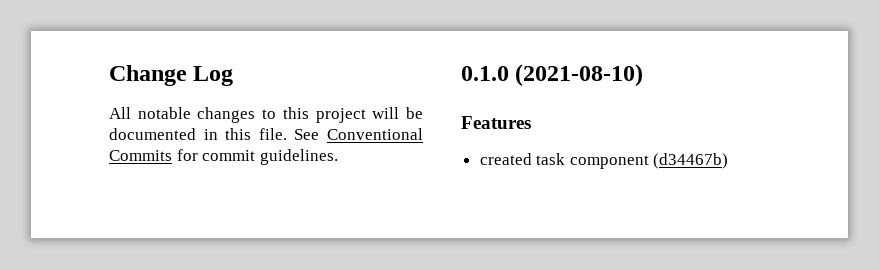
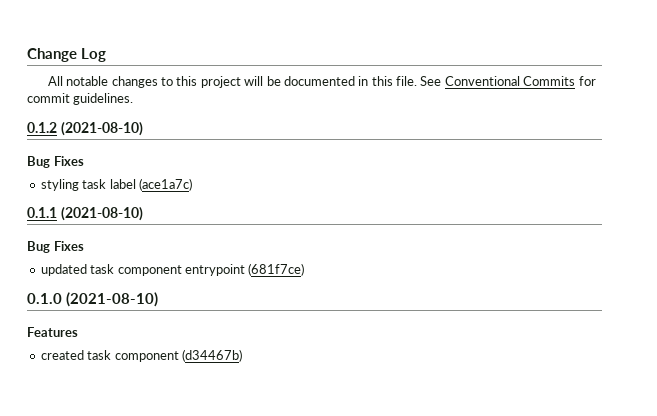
(338, 157) none -> [27,122,143,136] [27,156,84,168] [40,178,192,191] [27,207,143,221] [27,241,84,253] [40,263,305,276] // 0.1.2 (2021-08-10) // Bug Fixes // styling task label (ace1a7c) // 0.1.1 (2021-08-10) // Bug Fixes // updated task component entrypoint (681f7ce)

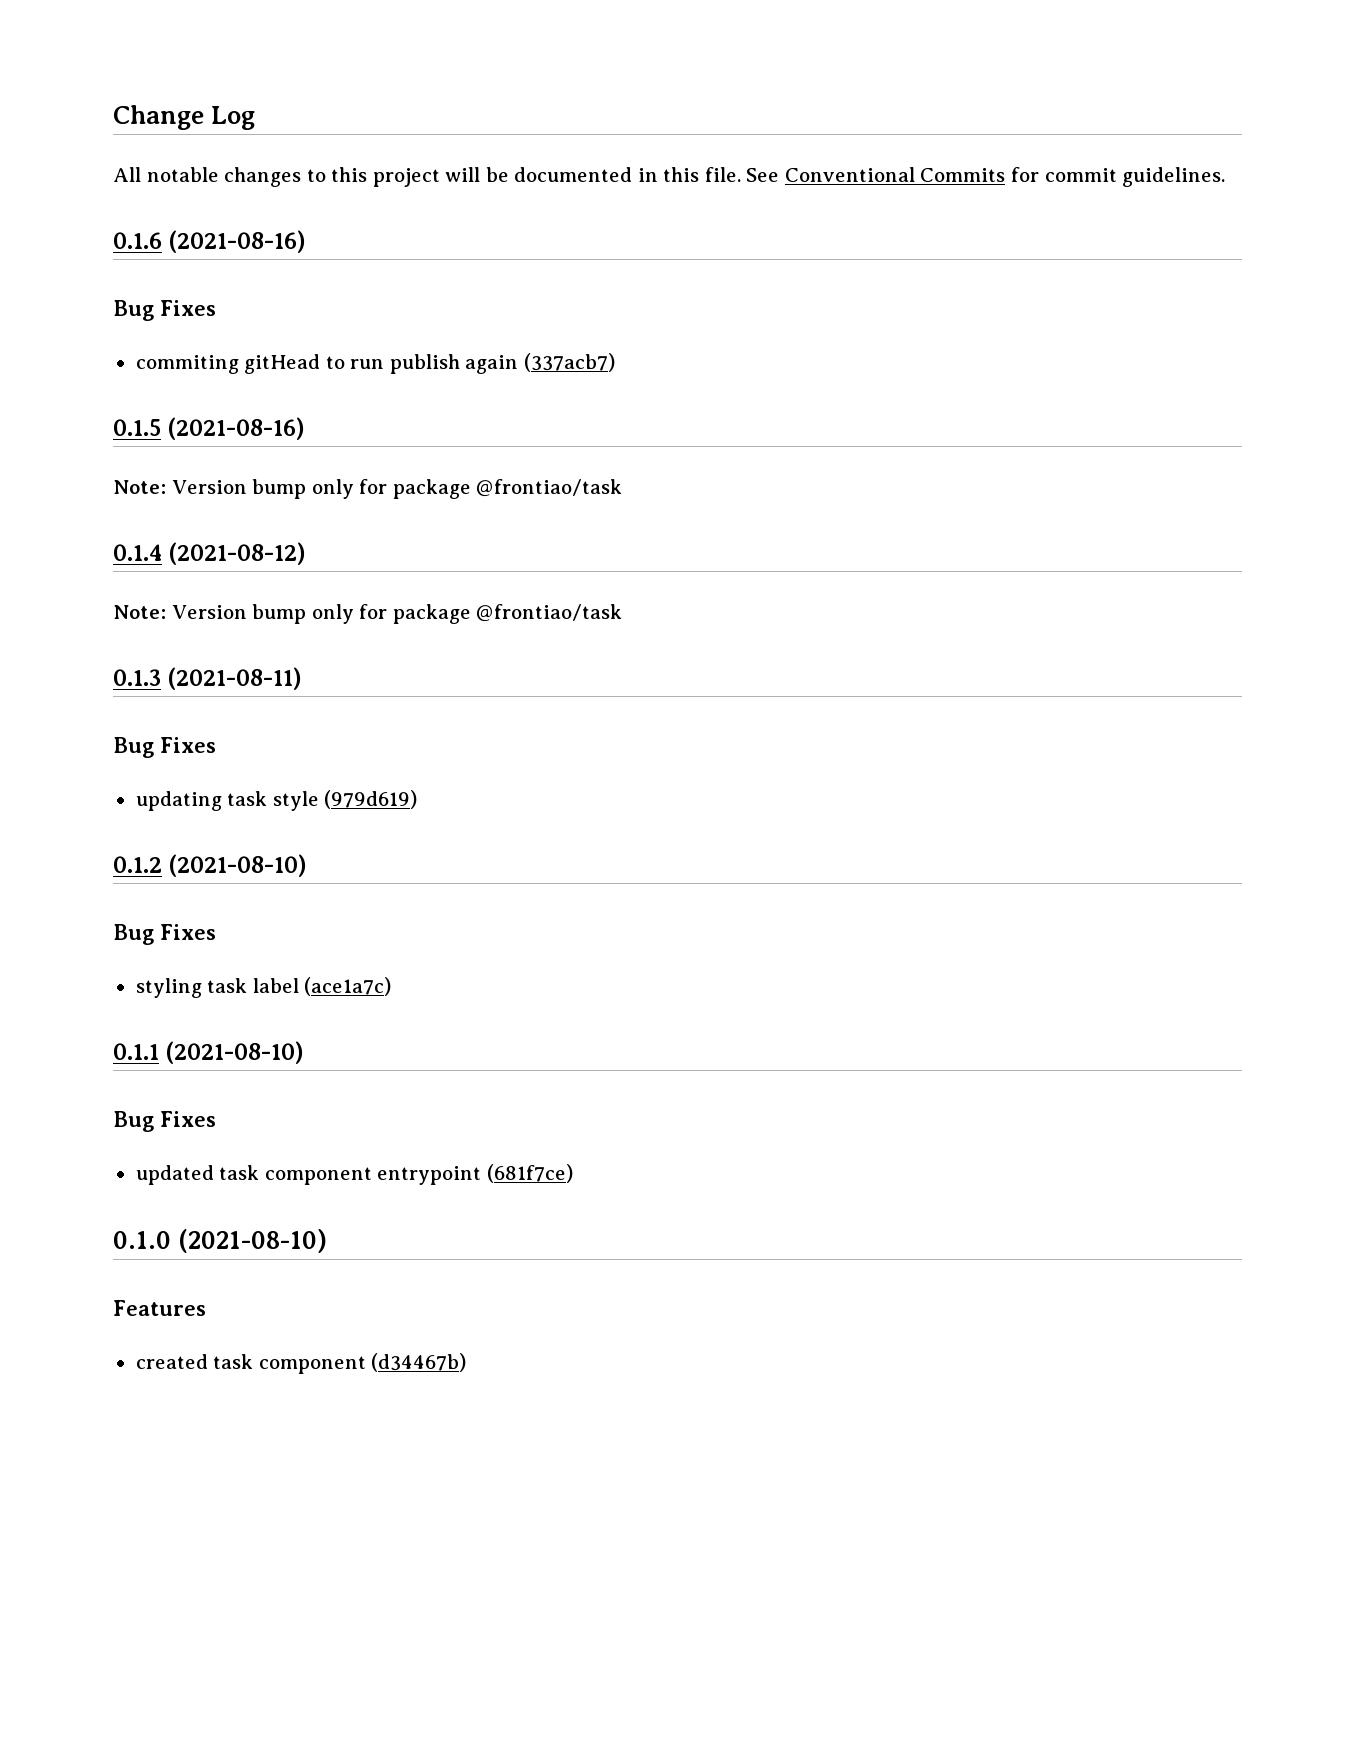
(134, 99) none -> [113,230,307,253] [113,300,216,321] [135,353,615,374] [113,417,306,440] [113,479,623,499] [113,542,307,565] [113,604,623,624] [113,667,303,690] [113,737,216,758] [135,790,418,811] // 0.1.6 (2021-08-16) // Bug Fixes // commiting gitHead to run publish again (337acb7) // 0.1.5 (2021-08-16) // Note: Version bump only for package @frontiao/task // 0.1.4 (2021-08-12) // Note: Version bump only for package @frontiao/task // 0.1.3 (2021-08-11) // Bug Fixes // updating task style (979d619)

